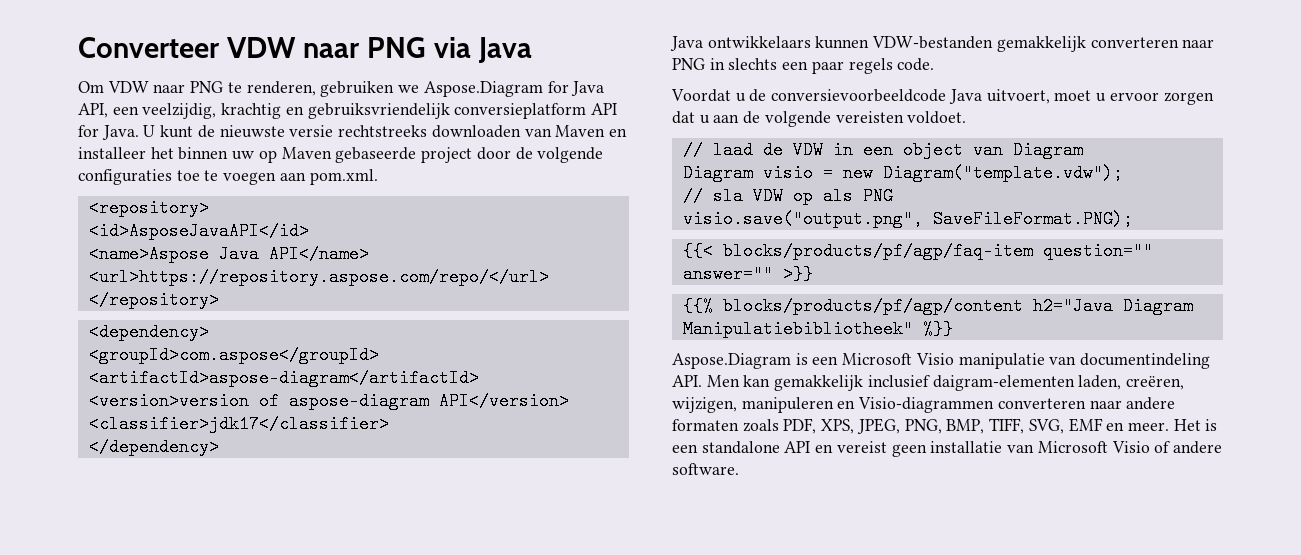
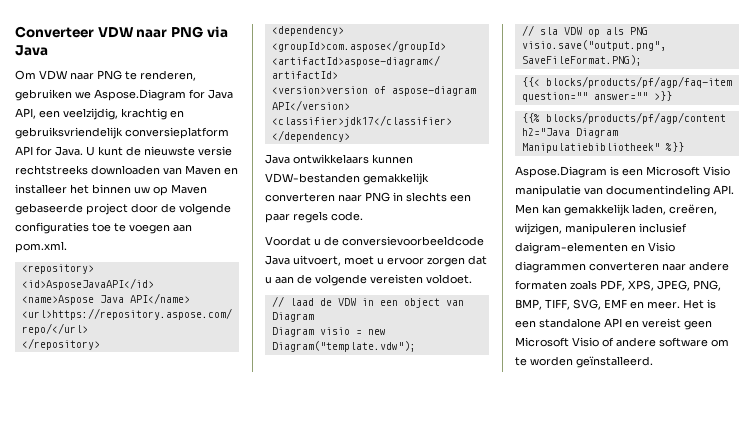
[867,375,1075,391] inclusief daigram-elementen -> (630, 210) none
[837,397,995,413] en Visio-diagrammen -> [639,223,687,233] [515,242,675,254] [515,261,586,273] inclusief daigram-elementen en Visio diagrammen
[930,441,1035,453] installatie van -> (712, 325) none
[672,463,739,475] software. -> [659,337,729,347] [515,356,653,368] software om te worden geïnstalleerd.

